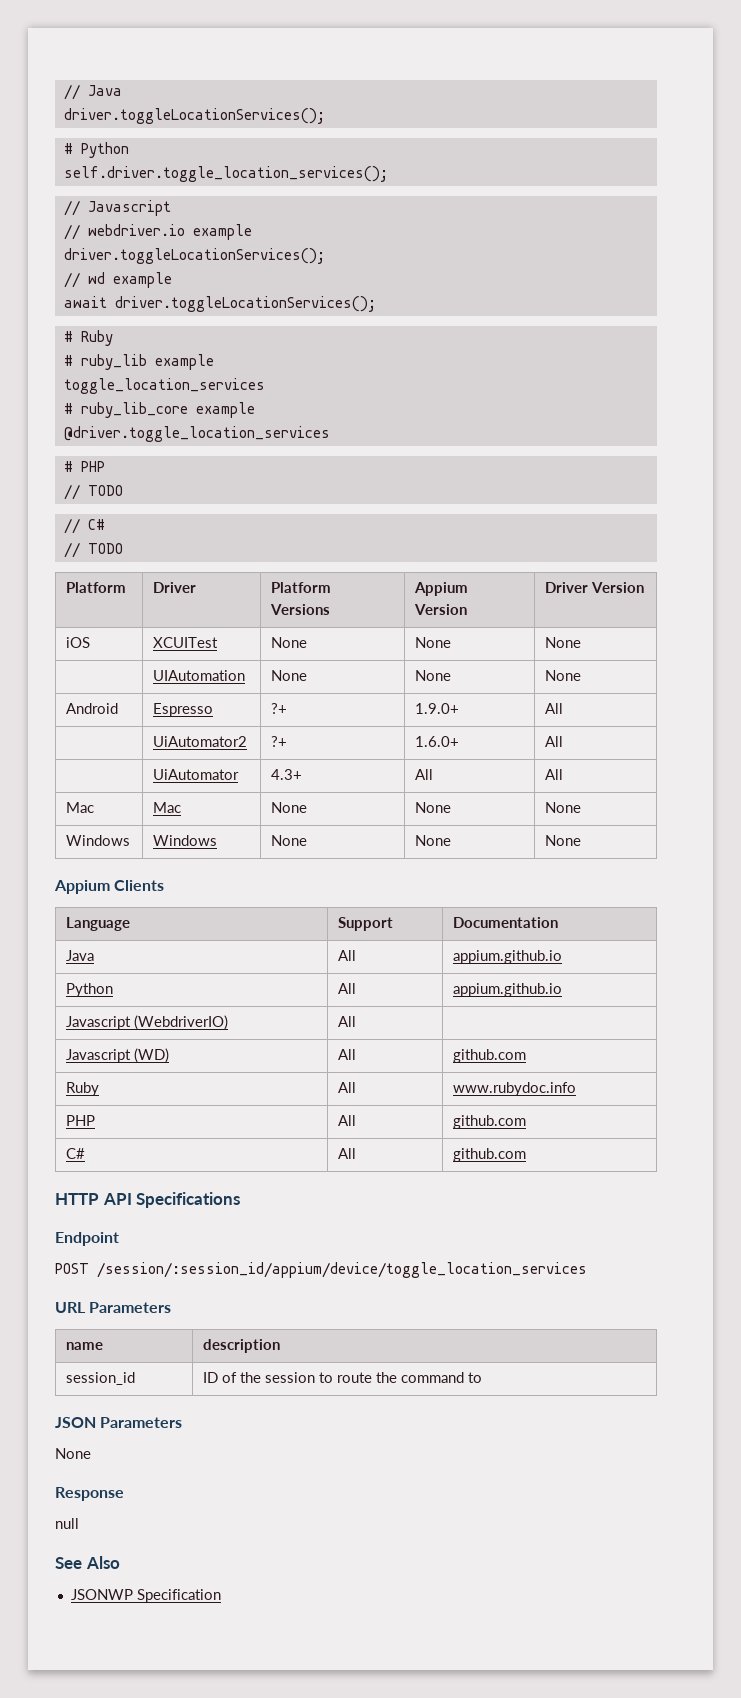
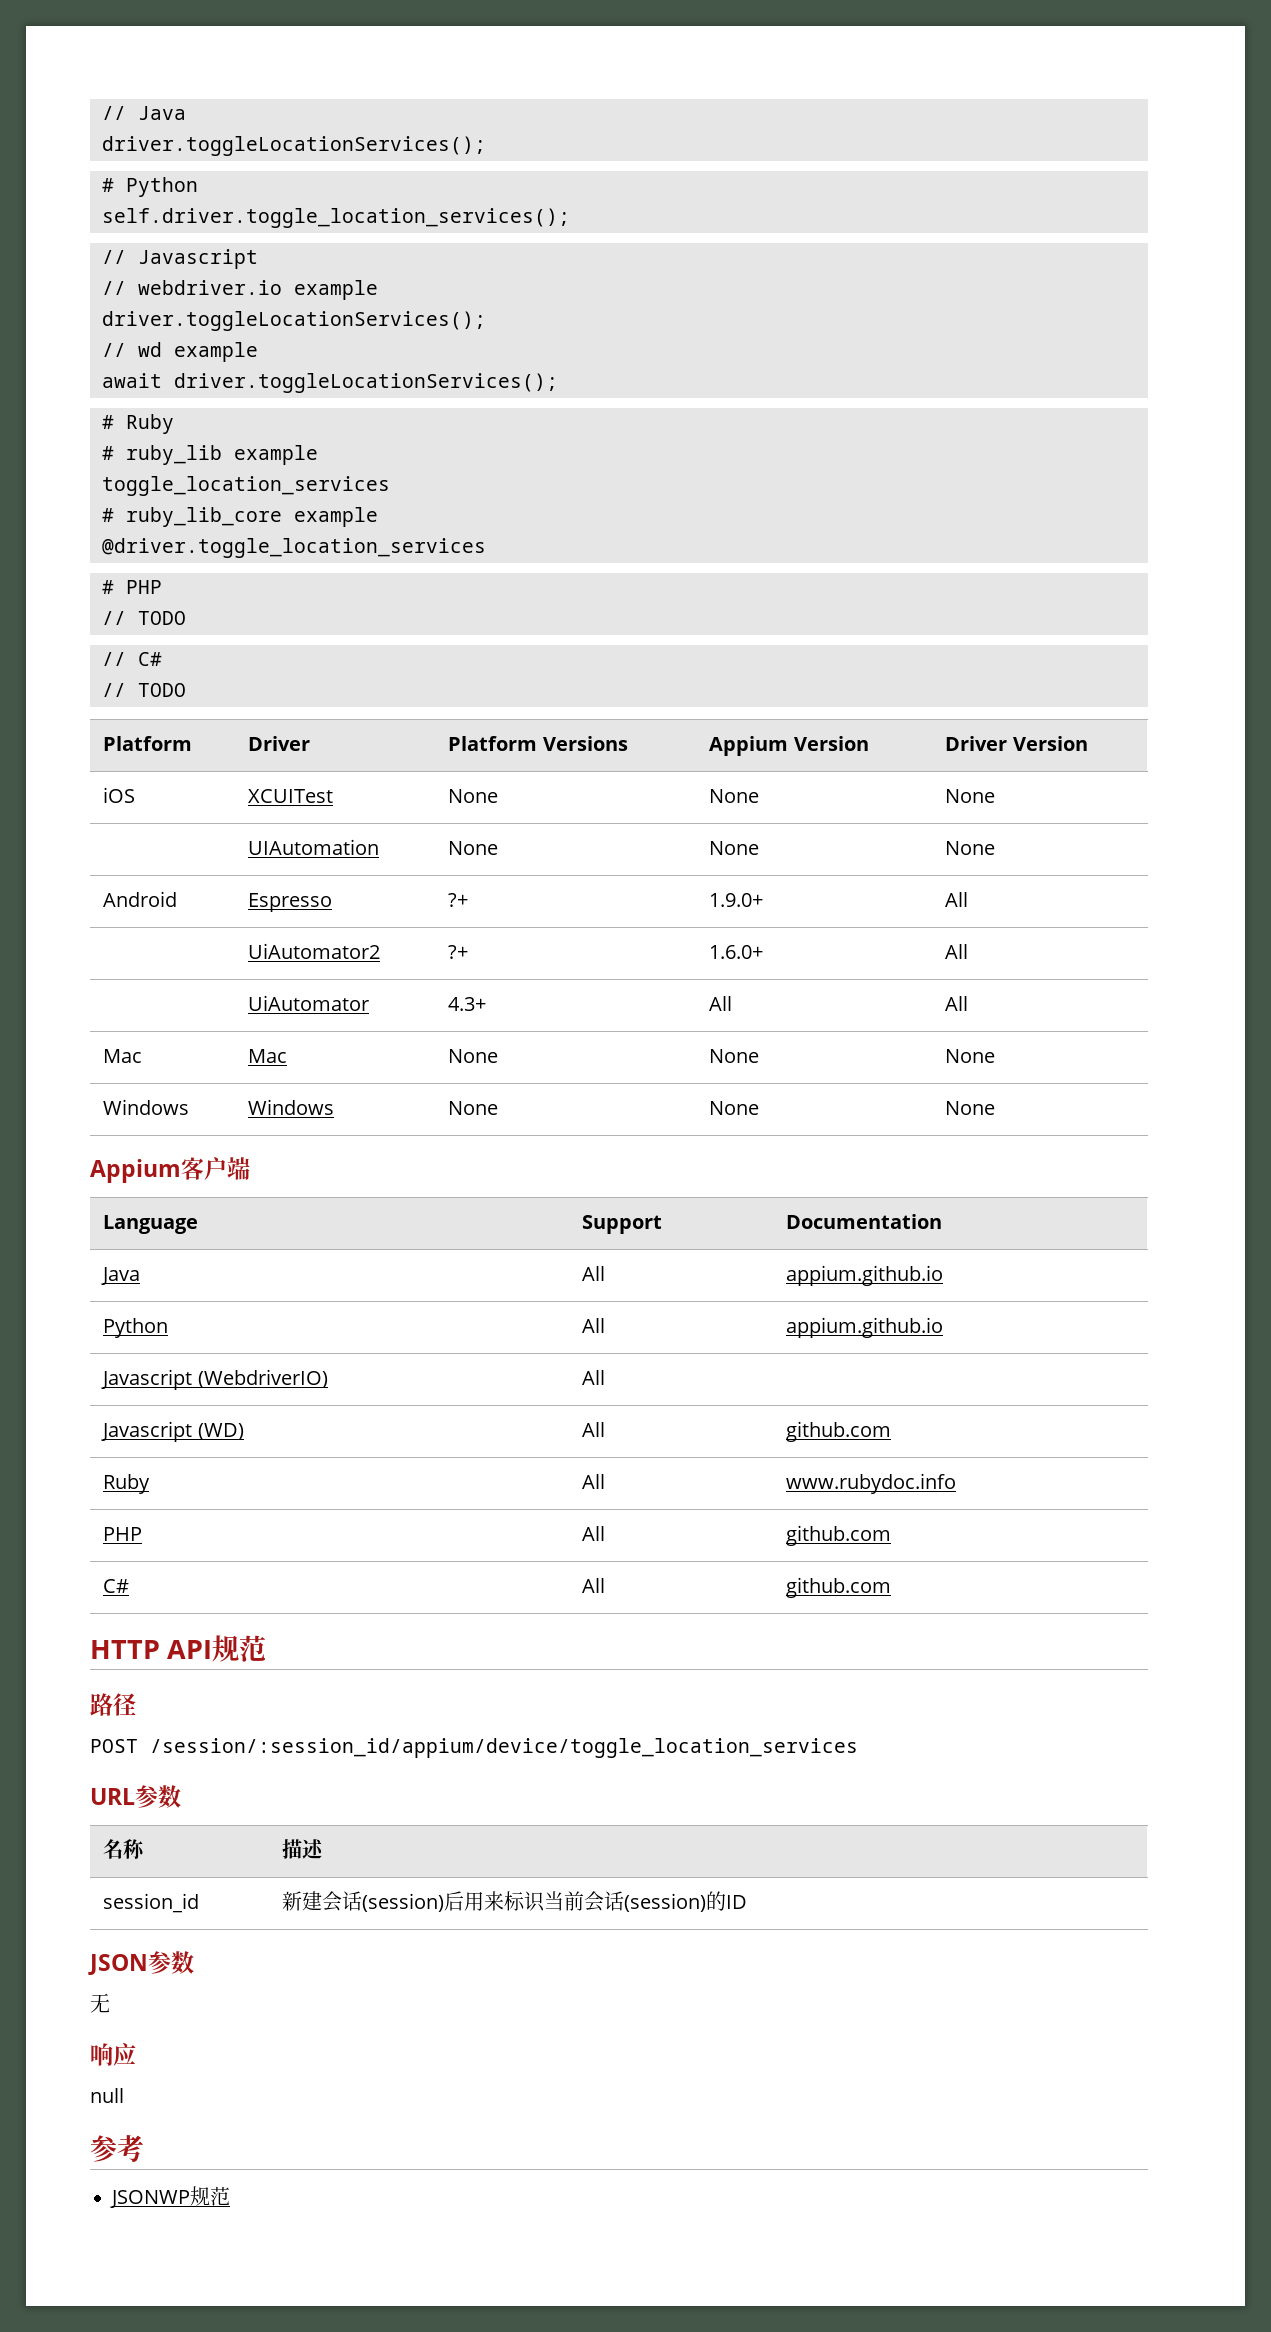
[114,880,165,891] Clients -> [181,1157,250,1180] 客户端
[136,1192,241,1208] [55,1232,119,1246] Specifications // Endpoint -> [212,1635,267,1662] [90,1693,136,1716] 规范 // 路径
[89,1302,172,1313] [66,1342,104,1350] [203,1339,281,1353] [66,1372,136,1385] [203,1372,483,1383] [55,1417,183,1428] [55,1448,91,1459] [55,1487,124,1501] Parameters // name | description // session_id | ID of the session to route the command to // JSON Parameters // None // Response -> [135,1785,181,1808] [103,1839,146,1859] [282,1839,325,1859] [103,1893,200,1913] [282,1891,748,1912] [88,1951,194,1975] [90,1993,110,2013] [90,2043,136,2066] 参数 // 名称 | 描述 // session_id | 新建会话(session)后用来标识当前会话(session)的ID // JSON参数 // 无 // 响应
[55,1556,120,1569] See Also -> [90,2135,144,2162] 参考
[136,1589,221,1603] Specification -> [190,2186,230,2206] 规范

